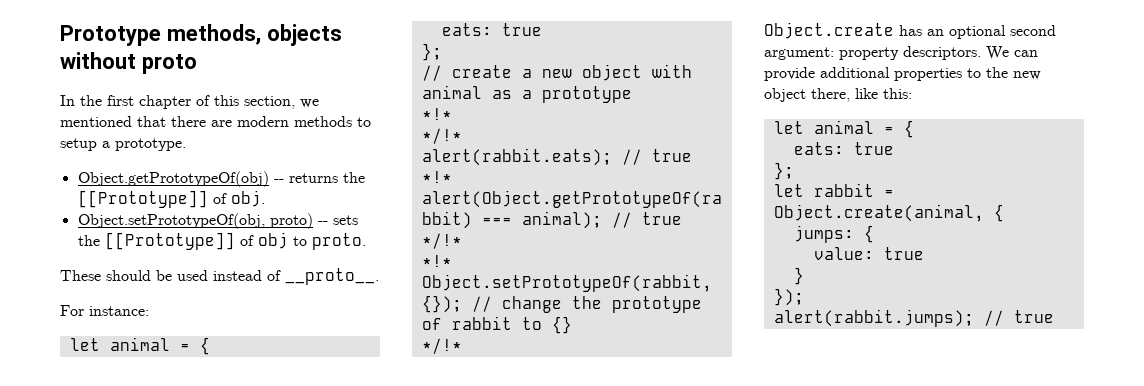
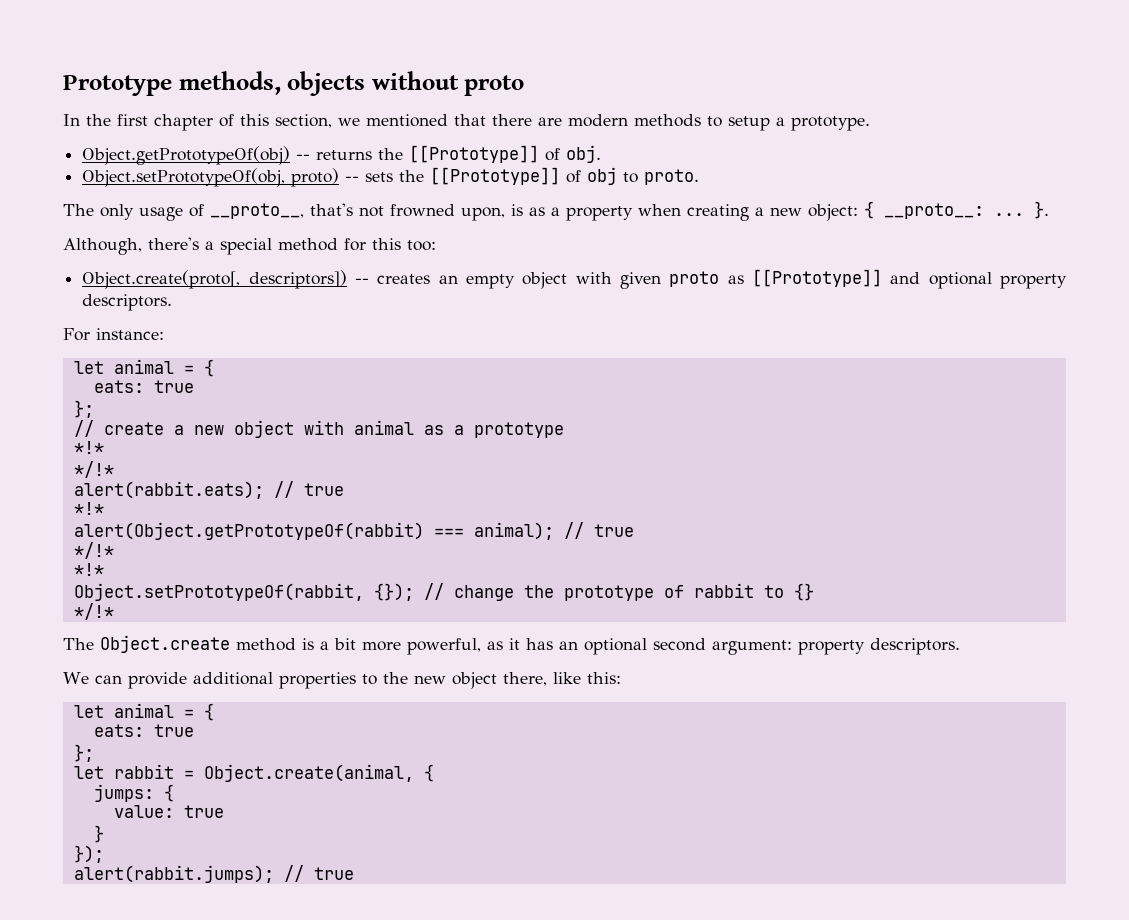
[60,268,379,285] These should be used instead of __proto__. -> [63,201,1049,221] [63,237,436,255] [82,269,1067,289] [82,294,173,311] The only usage of __proto__, that's not frowned upon, is as a property when creating a new object: { __proto__: ... }. // Although, there's a special method for this too: // Object.create(proto[, descriptors]) -- creates an empty object with given proto as [[Prototype]] and optional property descriptors.
[764,22,894,39] Object.create -> [63,635,520,655] The Object.create method is a bit more powerful, as it
(981, 53) none -> (960, 646) //

